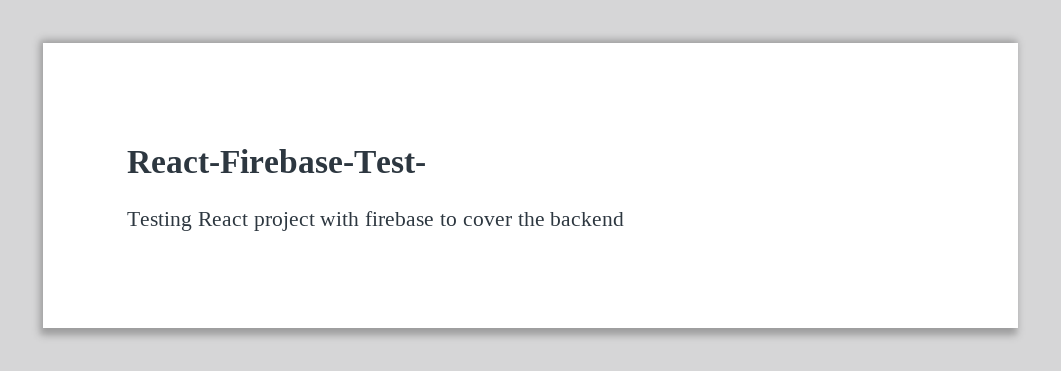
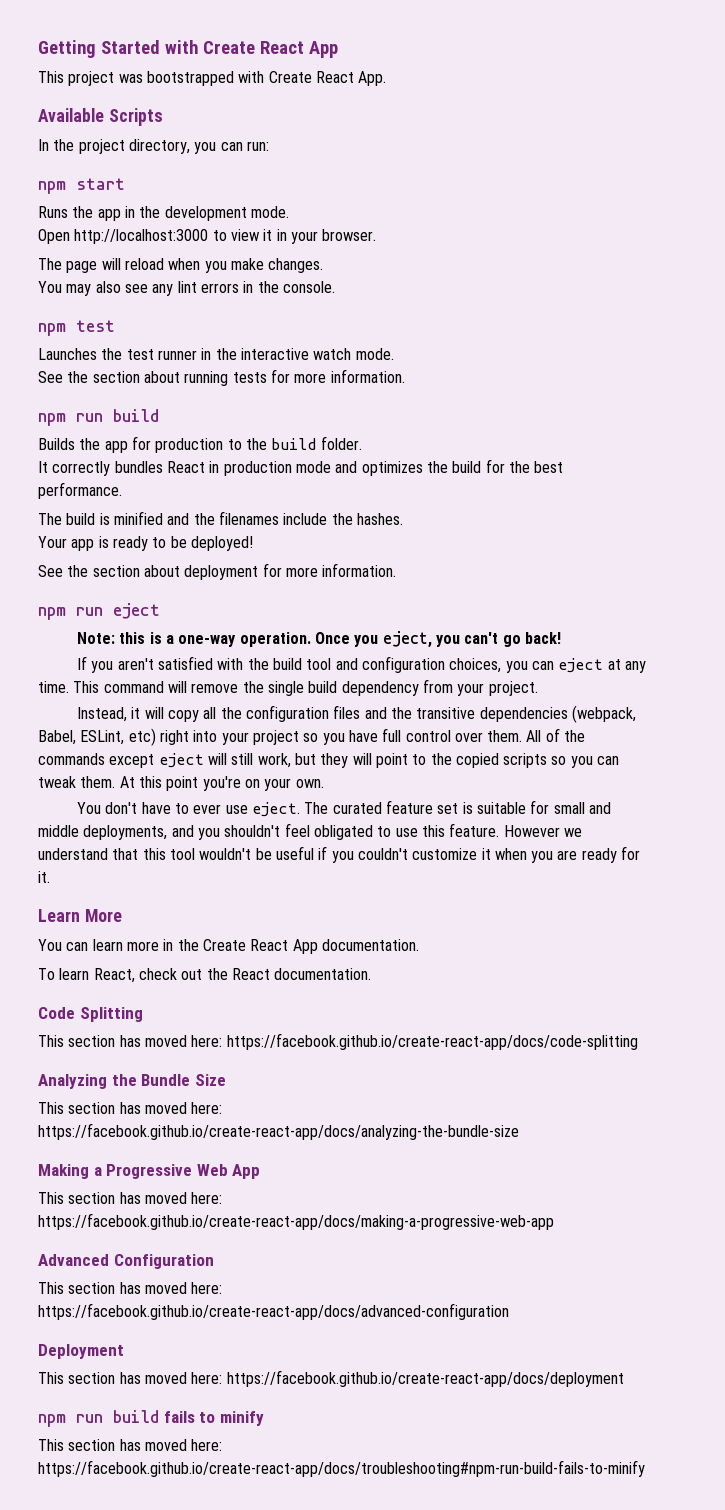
[127,149,426,173] [127,211,625,231] React-Firebase-Test- // Testing React project with firebase to cover the backend -> [38,40,338,58] [38,71,387,86] [38,108,163,126] [38,139,269,154] [38,178,125,194] [38,206,289,221] [38,229,377,244] [38,258,324,273] [38,281,335,296] [38,320,115,336] [38,348,394,360] [38,369,405,386] [38,409,159,426] [38,436,362,453] [38,459,564,476] [38,482,122,499] [38,511,403,525] [38,536,253,551] [38,563,397,580] [38,603,160,620] [77,631,561,648] [77,656,646,673] [38,679,538,696] [77,705,636,723] [38,728,586,746] [38,753,620,768] [38,776,324,791] [77,800,611,817] [38,823,582,840] [38,846,641,863] [38,871,50,883] [38,909,122,922] [38,939,419,954] [38,968,372,983] [38,1007,143,1022] [38,1033,638,1050] [38,1074,226,1089] [38,1102,223,1114] [38,1123,519,1140] [38,1164,261,1179] [38,1192,223,1204] [38,1213,554,1230] [38,1254,214,1269] [38,1282,223,1294] [38,1303,509,1320] [38,1344,124,1359] [38,1370,624,1387] [38,1410,264,1427] [38,1439,223,1451] [38,1460,645,1477] Getting Started with Create React App // This project was bootstrapped with Create React App. // Available Scripts // In the project directory, you can run: // npm start // Runs the app in the development mode. // Open http://localhost:3000 to view it in your browser. // The page will reload when you make changes. // You may also see any lint errors in the console. // npm test // Launches the test runner in the interactive watch mode. // See the section about running tests for more information. // npm run build // Builds the app for production to the build folder. // It correctly bundles React in production mode and optimizes the build for the best performance. // The build is minified and the filenames include the hashes. // Your app is ready to be deployed! // See the section about deployment for more information. // npm run eject // Note: this is a one-way operation. Once you eject, you can't go back! // If you aren't satisfied with the build tool and configuration choices, you can eject at any time. This command will remove the single build dependency from your project. // Instead, it will copy all the configuration files and the transitive dependencies (webpack, Babel, ESLint, etc) right into your project so you have full control over them. All of the commands except eject will still work, but they will point to the copied scripts so you can tweak them. At this point you're on your own. // You don't have to ever use eject. The curated feature set is suitable for small and middle deployments, and you shouldn't feel obligated to use this feature. However we understand that this tool wouldn't be useful if you couldn't customize it when you are ready for it. // Learn More // You can learn more in the Create React App documentation. // To learn React, check out the React documentation. // Code Splitting // This section has moved here: https://facebook.github.io/create-react-app/docs/code-splitting // Analyzing the Bundle Size // This section has moved here: https://facebook.github.io/create-react-app/docs/analyzing-the-bundle-size // Making a Progressive Web App // This section has moved here: https://facebook.github.io/create-react-app/docs/making-a-progressive-web-app // Advanced Configuration // This section has moved here: https://facebook.github.io/create-react-app/docs/advanced-configuration // Deployment // This section has moved here: https://facebook.github.io/create-react-app/docs/deployment // npm run build fails to minify // This section has moved here: https://facebook.github.io/create-react-app/docs/troubleshooting#npm-run-build-fails-to-minify

